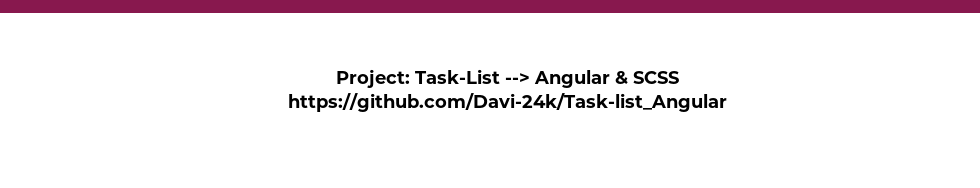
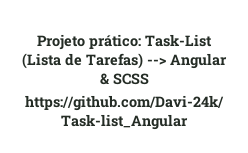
[335,69,500,88] Project: Task-List -> [37,34,212,50] [22,53,143,69] Projeto prático: Task-List (Lista de Tarefas)

